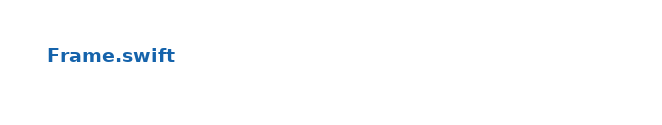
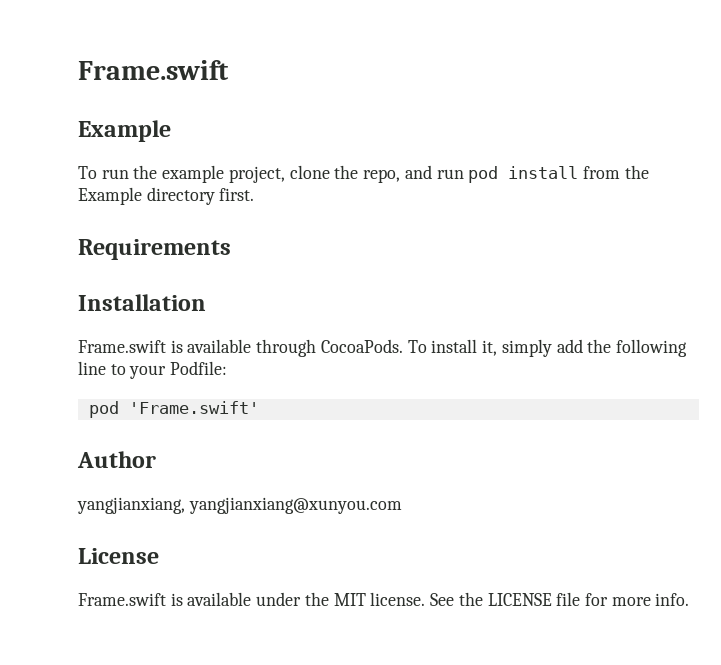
[47,48,175,62] Frame.swift -> [78,60,229,80] [78,120,171,142] [78,165,649,183] [78,187,255,205] [78,239,231,260] [78,294,206,311] [78,339,687,357] [78,361,228,379] [88,401,259,418] [77,451,156,468] [77,497,402,514] [78,548,159,564] [78,592,690,606] Frame.swift // Example // To run the example project, clone the repo, and run pod install from the Example directory first. // Requirements // Installation // Frame.swift is available through CocoaPods. To install it, simply add the following line to your Podfile: // pod 'Frame.swift' // Author // yangjianxiang, yangjianxiang@xunyou.com // License // Frame.swift is available under the MIT license. See the LICENSE file for more info.

